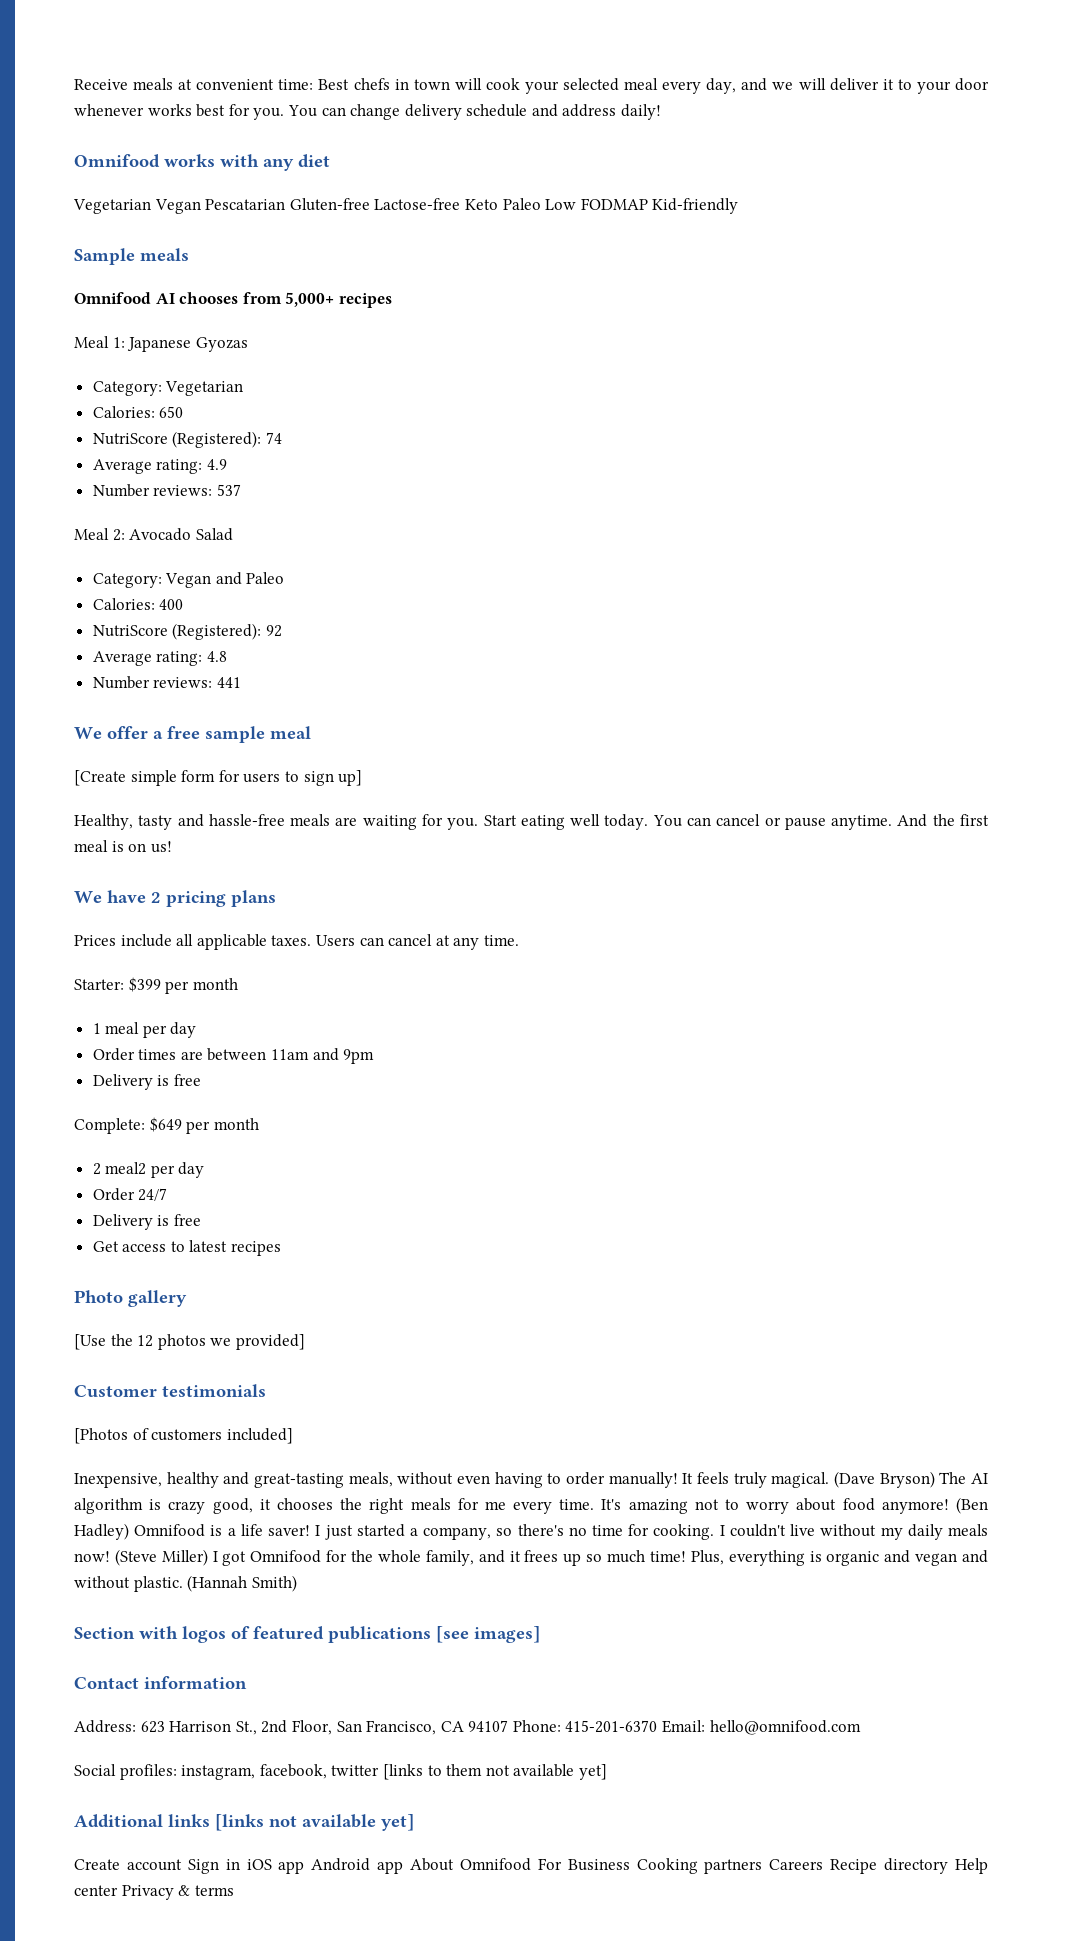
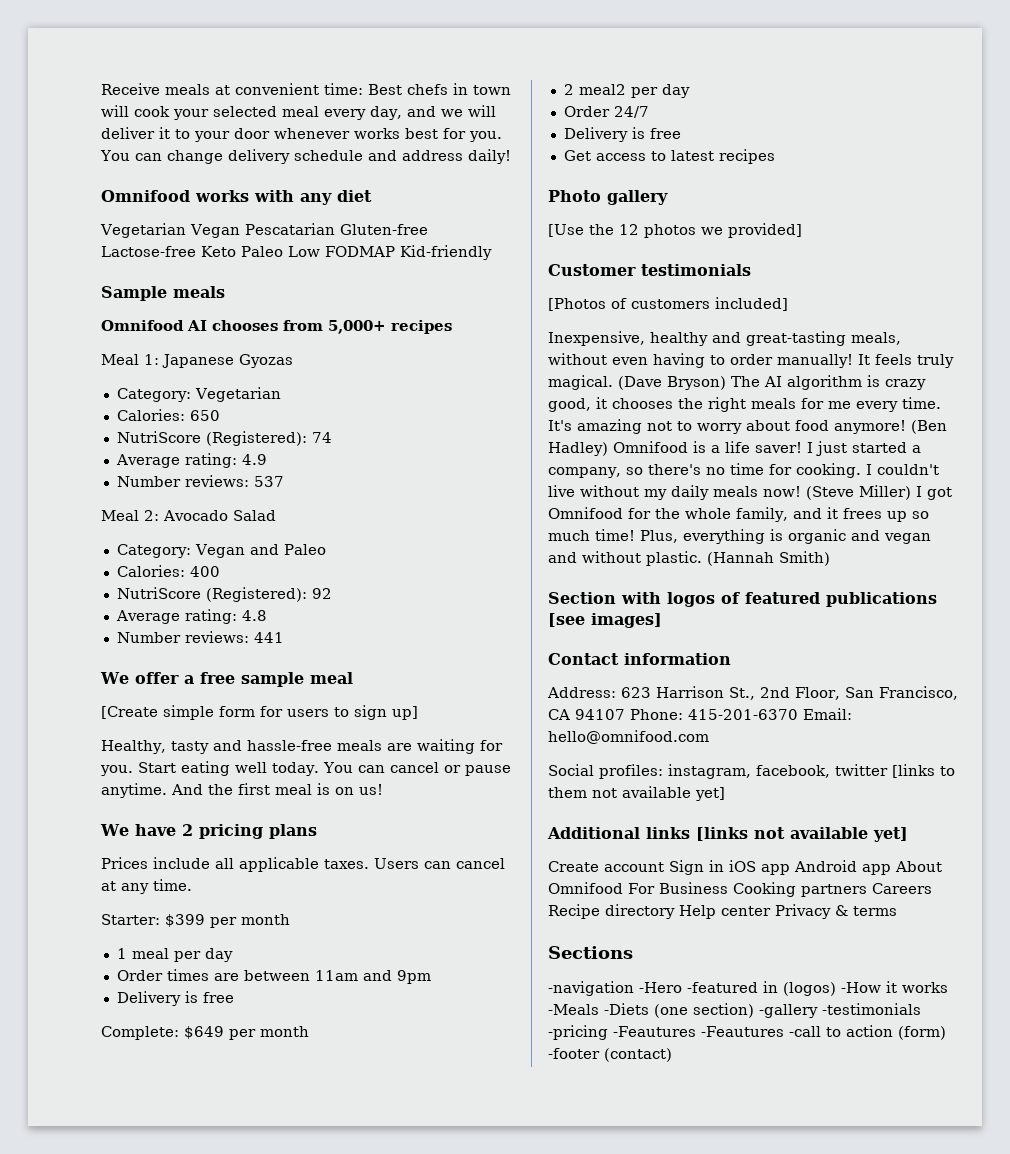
(234, 1890) none -> [548,946,633,959] [548,981,948,996] [548,1003,921,1018] [548,1025,946,1040] [548,1048,672,1062] // Sections // -navigation -Hero -featured in (logos) -How it works -Meals -Diets (one section) -gallery -testimonials -pricing -Feautures -Feautures -call to action (form) -footer (contact)

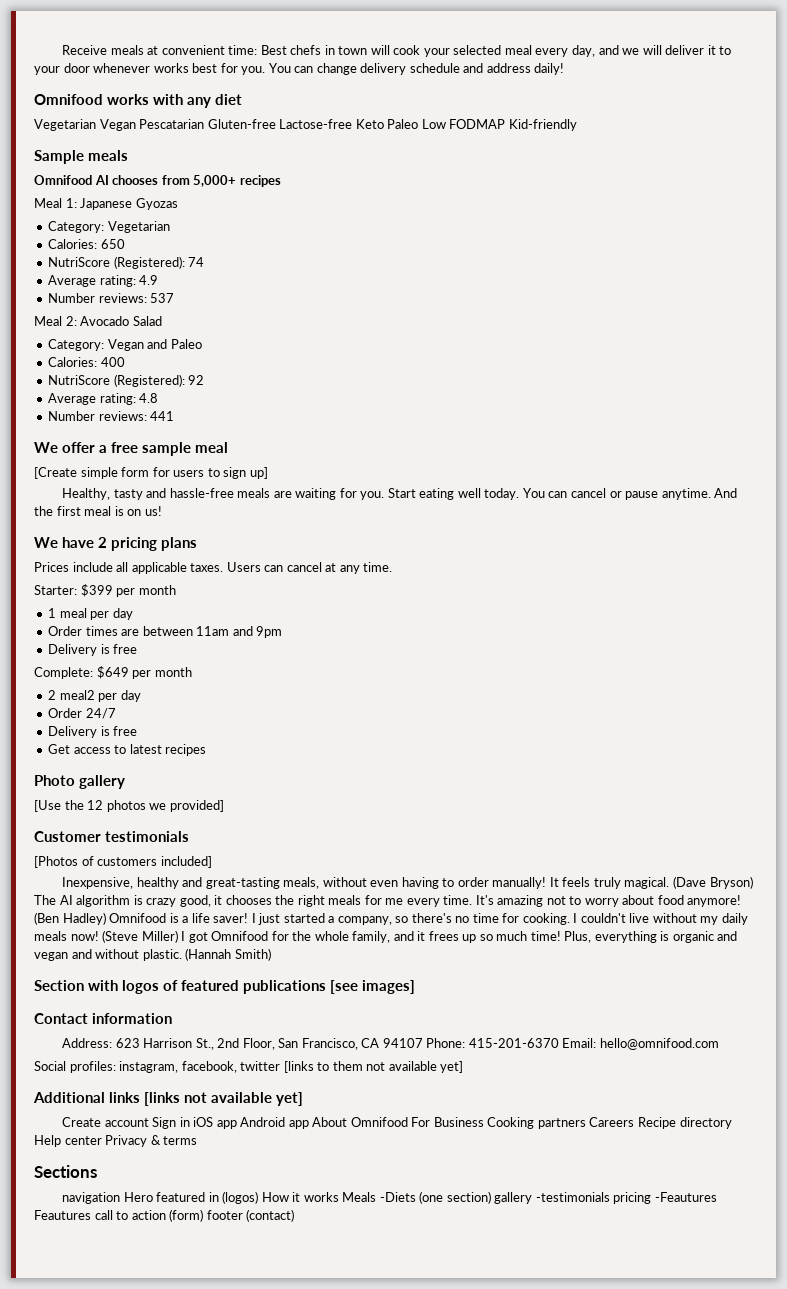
[548,981,758,996] -navigation -Hero -featured -> [62,1192,206,1204] navigation Hero featured
[841,982,881,993] -How -> [261,1192,289,1202] How
[548,1004,599,1015] -Meals -> [342,1192,377,1202] Meals
[759,1003,921,1018] [548,1025,821,1040] -gallery -testimonials -pricing -Feautures -Feautures -call -> [494,1192,718,1204] [34,1210,113,1220] gallery -testimonials pricing -Feautures Feautures call
[548,1048,600,1059] -footer -> [206,1210,243,1220] footer

